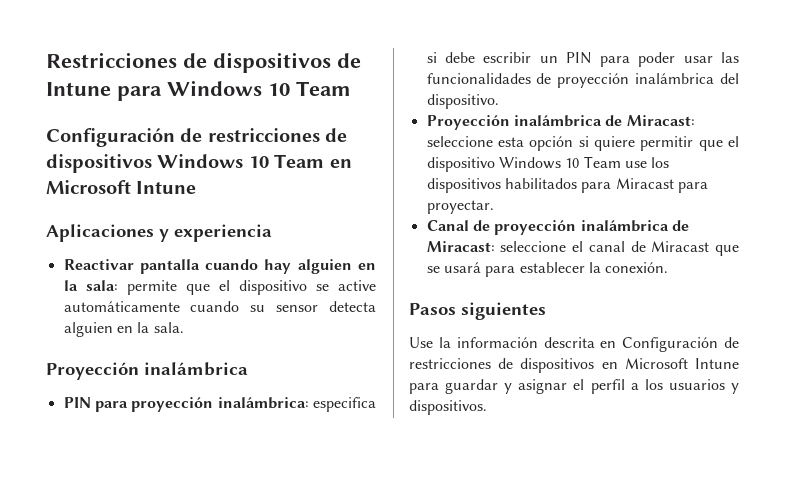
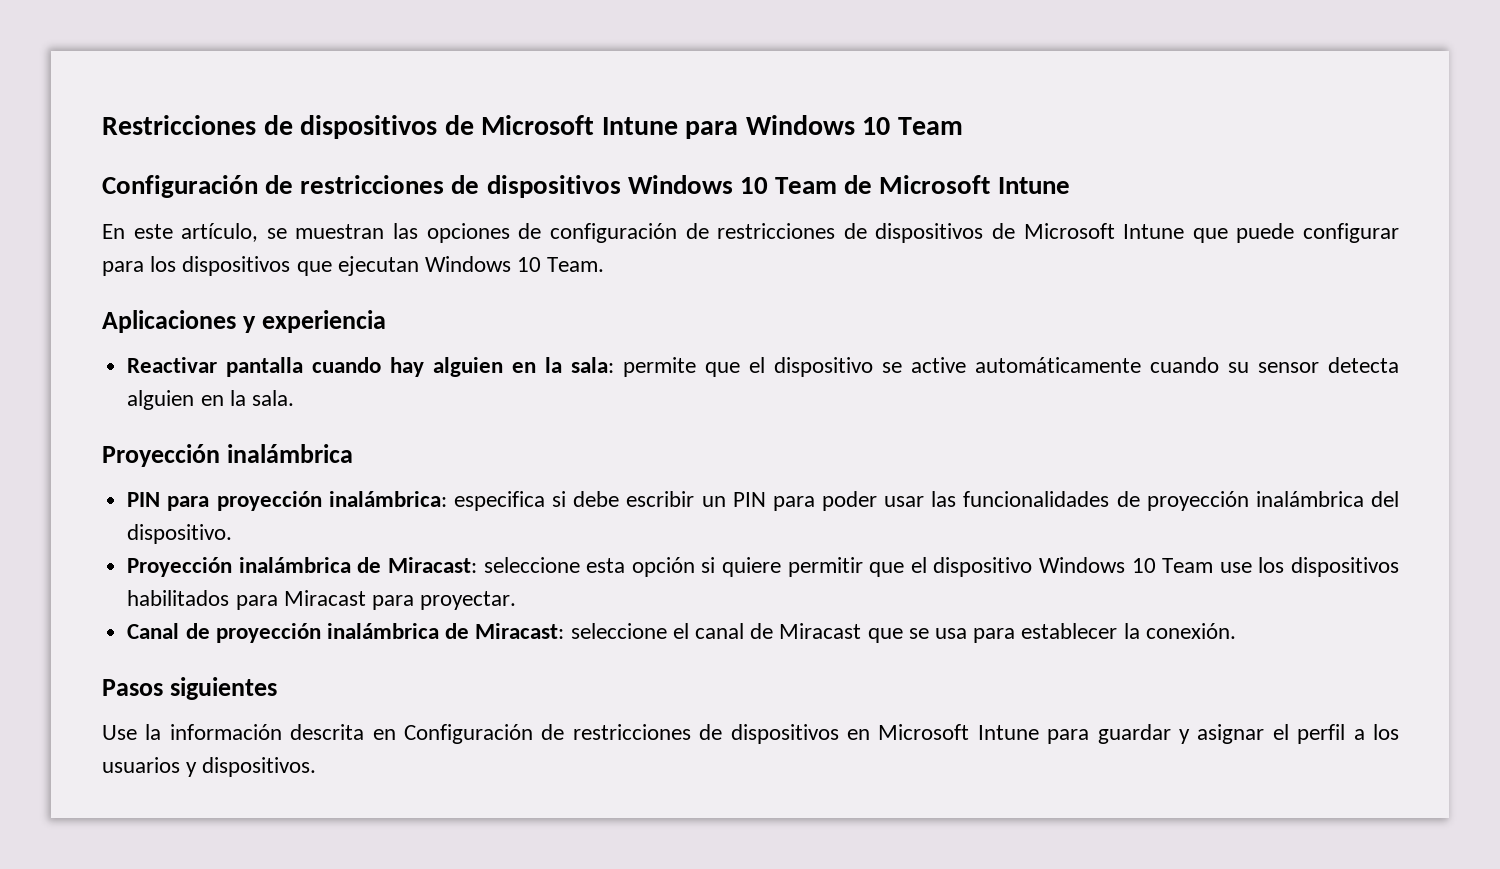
(361, 60) none -> [481,115,595,135] Microsoft
[329,159,352,168] [46,180,197,194] en Microsoft Intune -> [844,175,1070,194] [102,223,1399,243] [102,256,605,276] de Microsoft Intune // En este artículo, se muestran las opciones de configuración de restricciones de dispositivos de Microsoft Intune que puede configurar para los dispositivos que ejecutan Windows 10 Team.
[443,262,481,273] usará -> [935,628,968,639] usa

